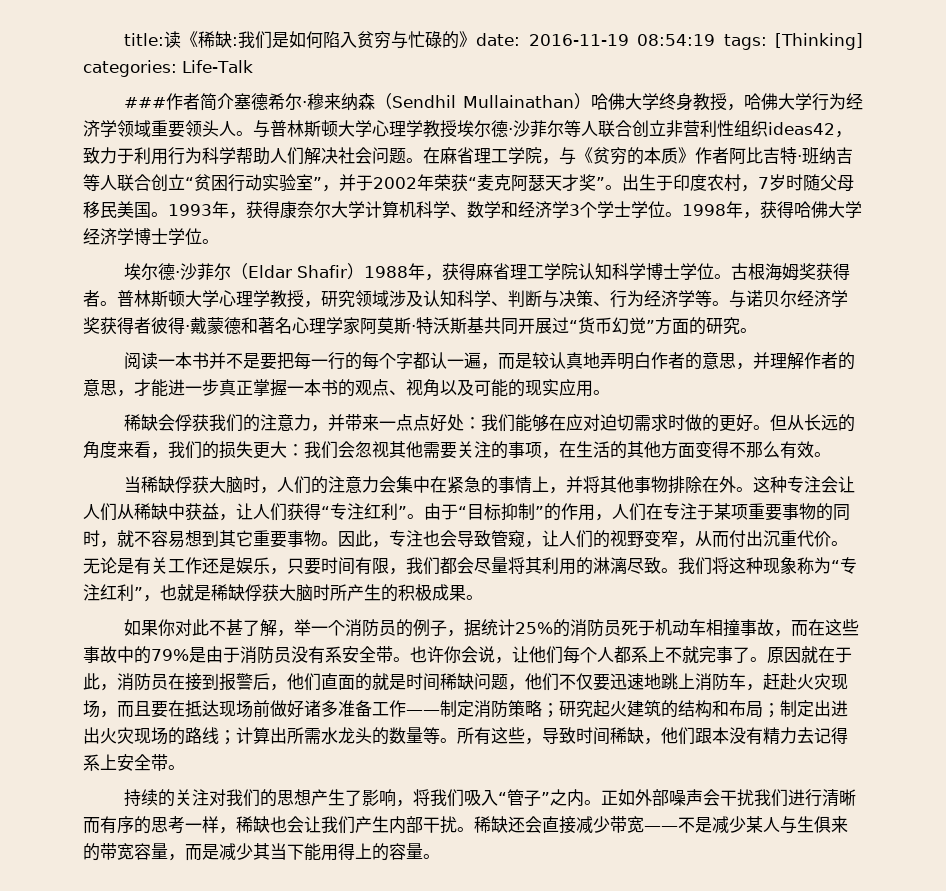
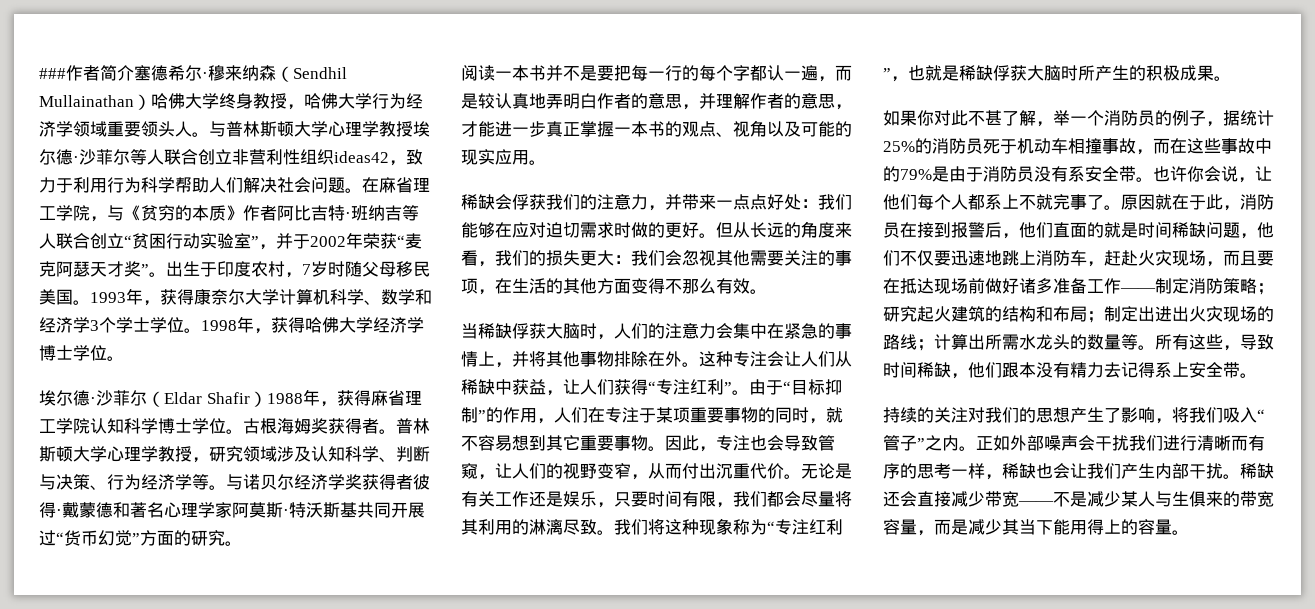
[124,31,864,50] [83,60,253,77] title:读《稀缺:我们是如何陷入贫穷与忙碌的》date: 2016-11-19 08:54:19 tags: [Thinking] categories: Life-Talk // -> (39, 73) none

